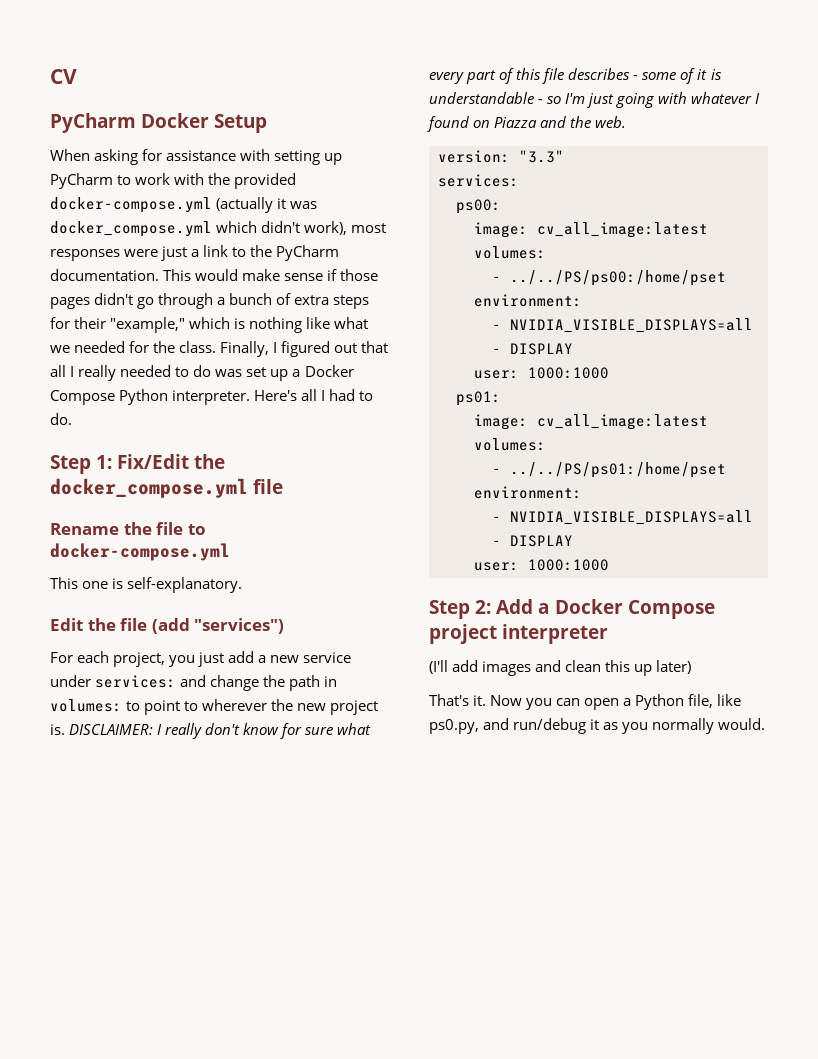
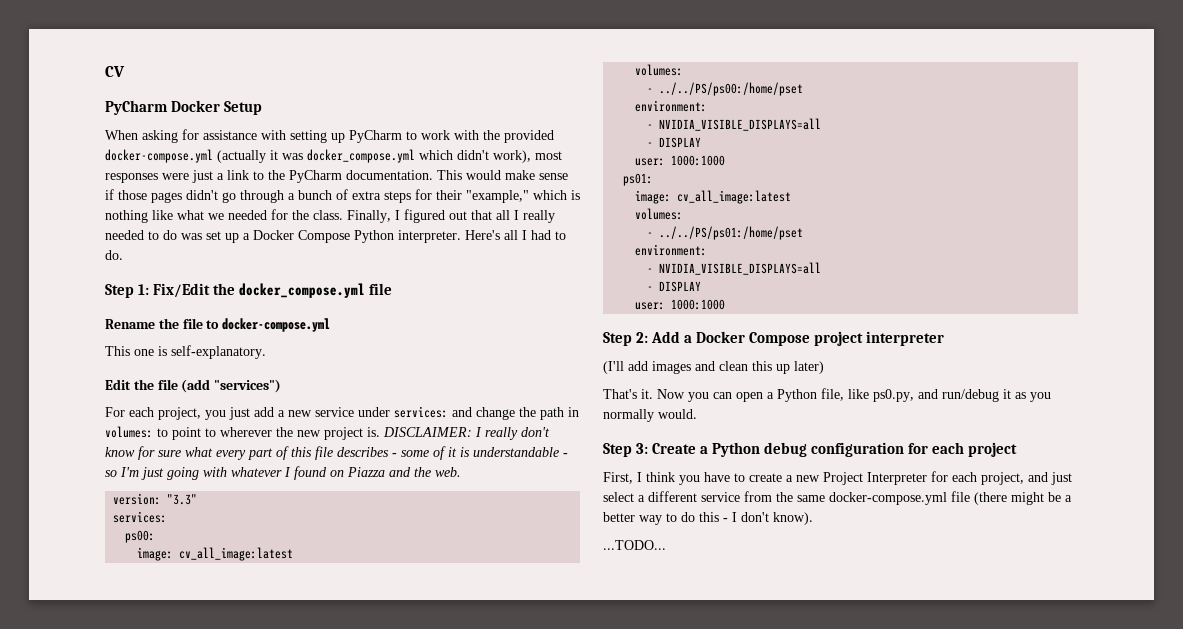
(766, 724) none -> [603,442,1018,457] [603,471,1072,485] [603,491,1072,505] [603,512,813,525] [603,540,666,550] // Step 3: Create a Python debug configuration for each project // First, I think you have to create a new Project Interpreter for each project, and just select a different service from the same docker-compose.yml file (there might be a better way to do this - I don't know). // ...TODO...

